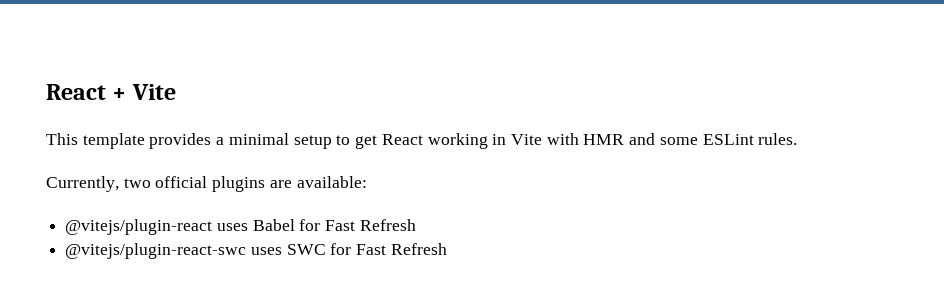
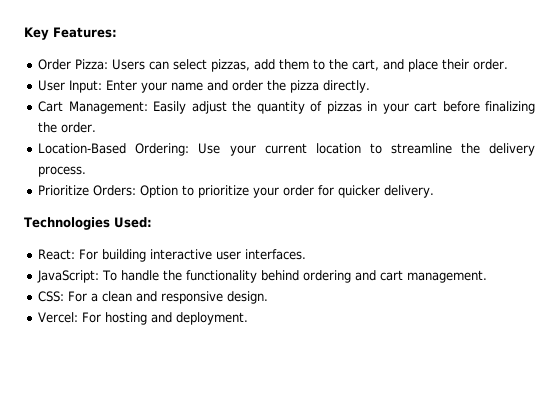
[46,84,176,100] [46,133,798,149] [46,176,367,192] [65,219,416,235] [65,243,447,259] React + Vite // This template provides a minimal setup to get React working in Vite with HMR and some ESLint rules. // Currently, two official plugins are available: // @vitejs/plugin-react uses Babel for Fast Refresh // @vitejs/plugin-react-swc uses SWC for Fast Refresh -> [24,27,117,40] [38,59,509,72] [38,80,371,93] [38,101,536,114] [38,122,97,133] [38,143,535,156] [38,166,87,177] [38,185,435,198] [24,217,152,230] [38,249,307,262] [37,270,488,283] [38,291,269,304] [38,312,249,325] Key Features: // Order Pizza: Users can select pizzas, add them to the cart, and place their order. // User Input: Enter your name and order the pizza directly. // Cart Management: Easily adjust the quantity of pizzas in your cart before finalizing the order. // Location-Based Ordering: Use your current location to streamline the delivery process. // Prioritize Orders: Option to prioritize your order for quicker delivery. // Technologies Used: // React: For building interactive user interfaces. // JavaScript: To handle the functionality behind ordering and cart management. // CSS: For a clean and responsive design. // Vercel: For hosting and deployment.

